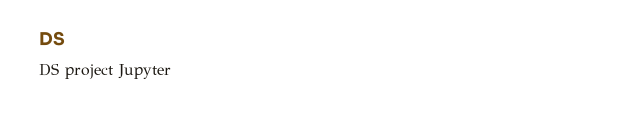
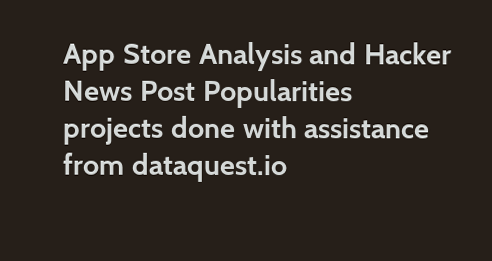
[39,31,65,46] [39,63,171,79] DS // DS project Jupyter -> [63,41,453,72] [63,78,353,109] [62,115,431,145] [62,152,287,183] App Store Analysis and Hacker News Post Popularities projects done with assistance from dataquest.io

